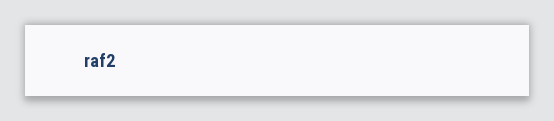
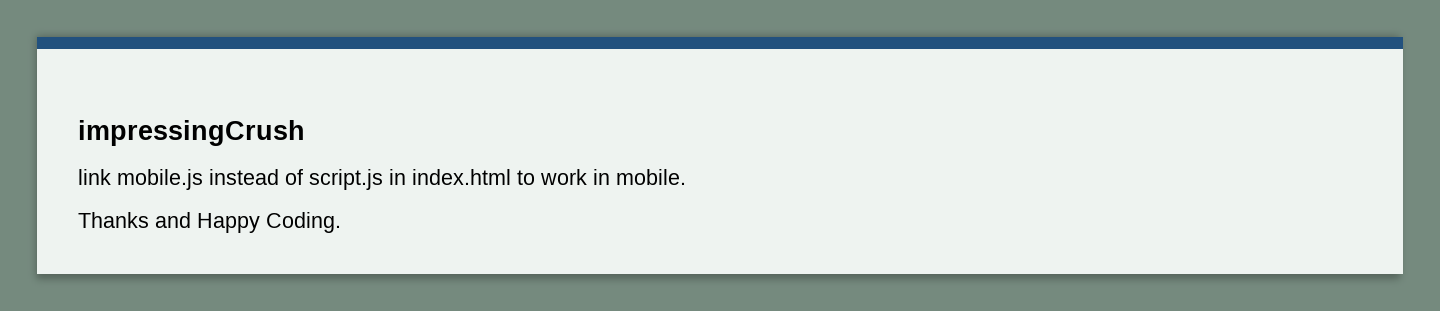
[84,53,115,67] raf2 -> [78,120,305,146] [78,169,686,190] [78,212,341,233] impressingCrush // link mobile.js instead of script.js in index.html to work in mobile. // Thanks and Happy Coding.

